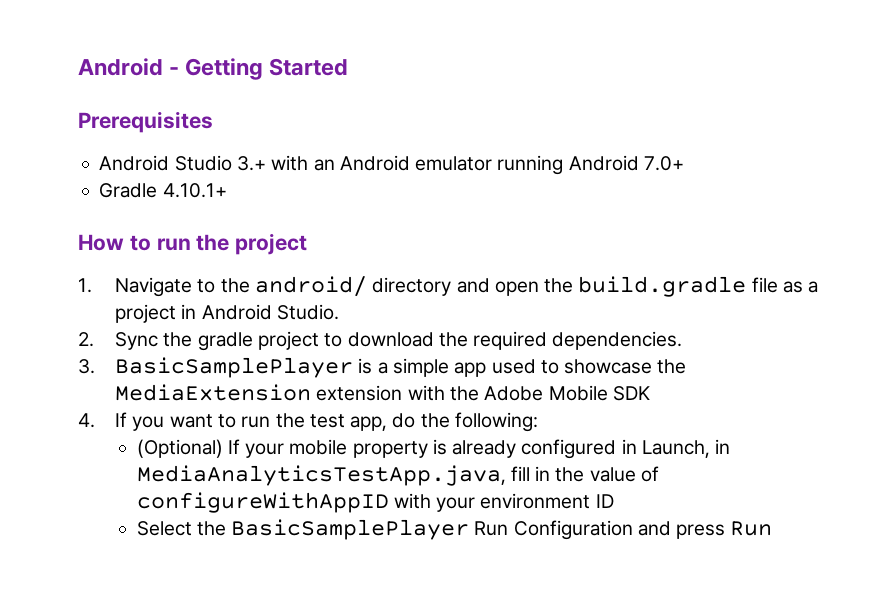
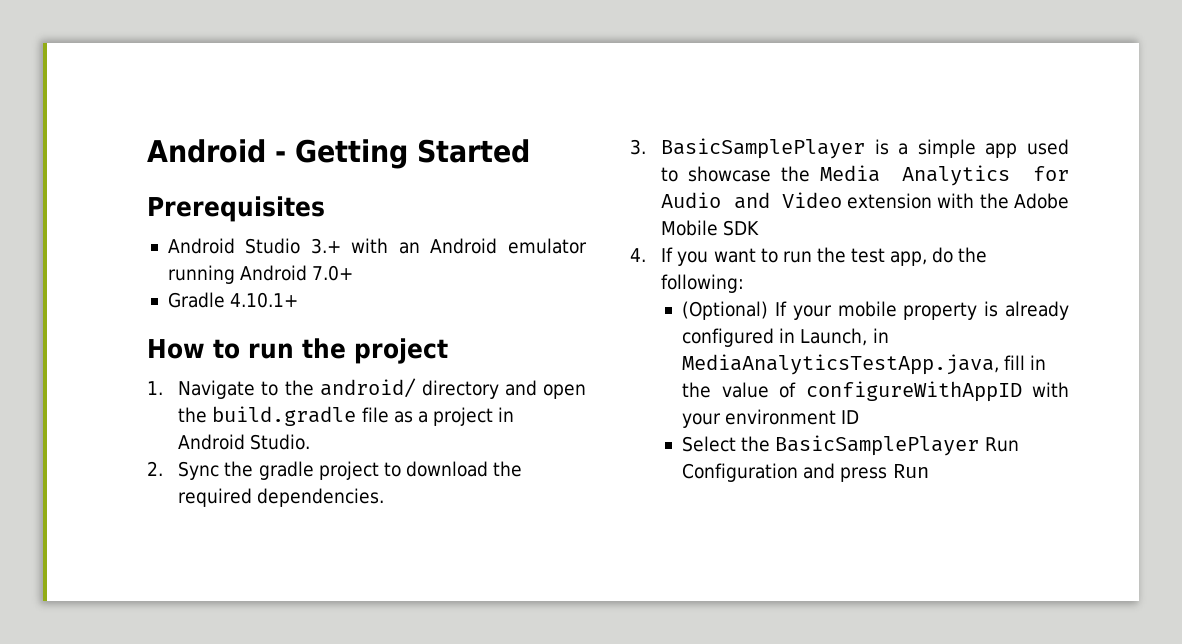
[115,384,312,401] MediaExtension -> [819,165,1069,186] [661,192,842,209] Media Analytics for Audio and Video

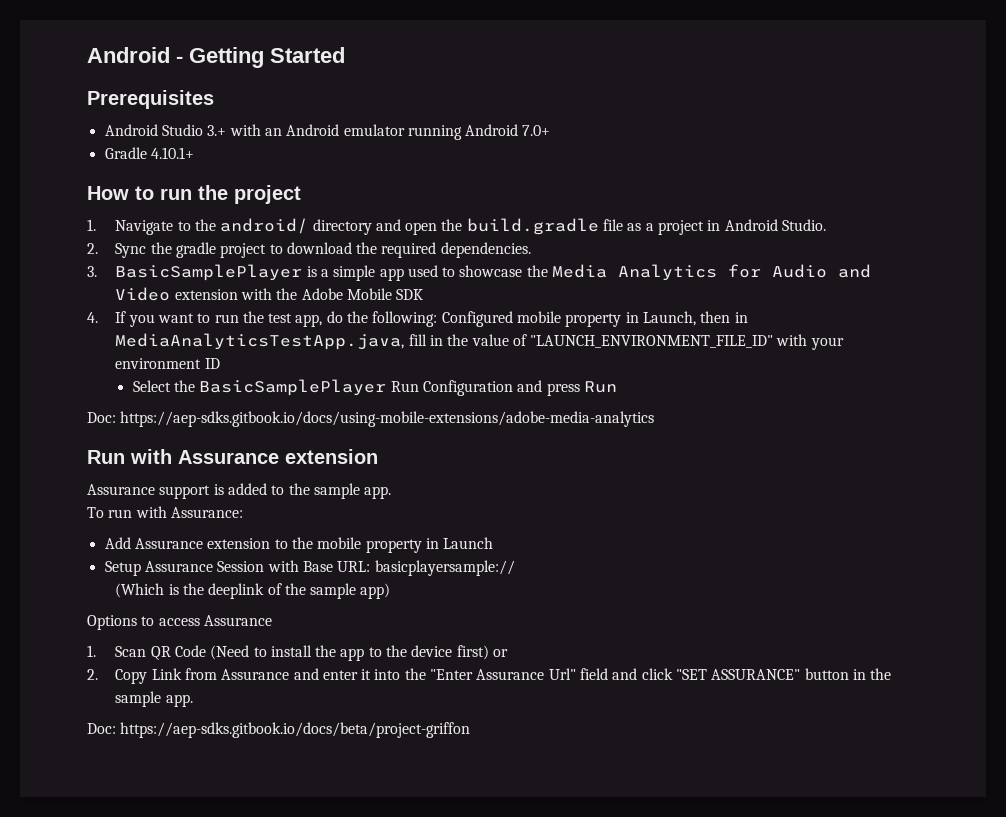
[682,301,1069,320] [682,328,775,347] // (Optional) If your mobile property is already configured -> [441,311,622,327] Configured mobile property
(868, 337) none -> [700,311,731,323] then
[805,381,1022,402] configureWithAppID -> [530,335,774,348] "LAUNCH_ENVIRONMENT_FILE_ID"
(929, 471) none -> [87,411,655,427] [87,449,378,464] [87,483,392,499] [87,506,243,518] [104,537,494,553] [104,560,515,576] [115,583,391,599] [87,615,272,630] [87,645,509,661] [87,668,892,684] [115,691,193,707] [87,722,471,738] // Doc: https://aep-sdks.gitbook.io/docs/using-mobile-extensions/adobe-media-analytics // Run with Assurance extension // Assurance support is added to the sample app. // To run with Assurance: // Add Assurance extension to the mobile property in Launch // Setup Assurance Session with Base URL: basicplayersample:// // (Which is the deeplink of the sample app) // Options to access Assurance // 1. Scan QR Code (Need to install the app to the device first) or // 2. Copy Link from Assurance and enter it into the "Enter Assurance Url" field and click "SET ASSURANCE" button in the sample app. // Doc: https://aep-sdks.gitbook.io/docs/beta/project-griffon

